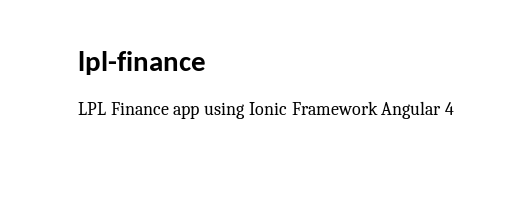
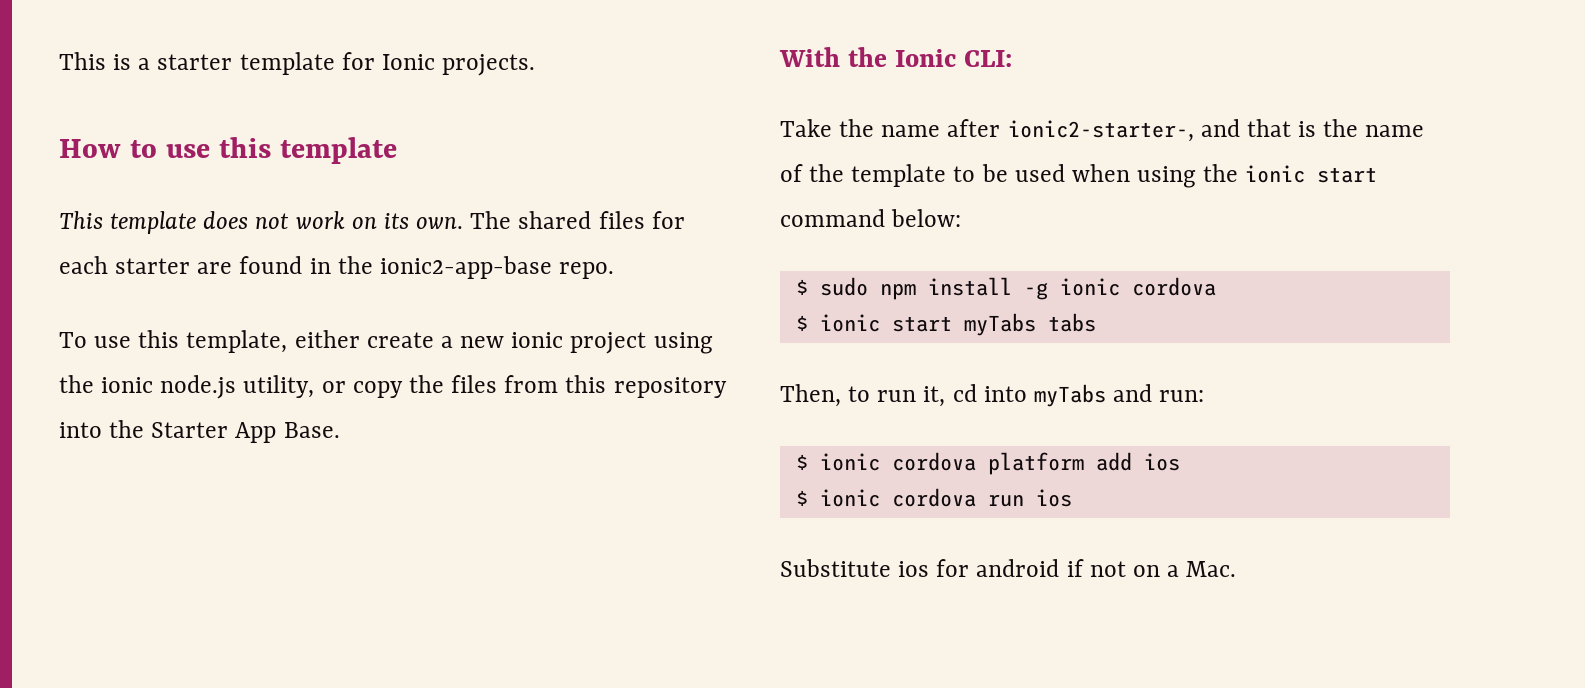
[78,51,206,75] [78,101,455,119] lpl-finance // LPL Finance app using Ionic Framework Angular 4 -> [59,52,536,76] [59,137,397,164] [59,211,685,234] [59,256,615,279] [59,330,713,354] [59,375,727,399] [59,420,340,443] [779,47,1012,67] [780,119,1425,142] [780,164,1378,188] [780,209,962,227] [795,277,1216,300] [795,313,1096,336] [780,384,1205,407] [795,452,1180,475] [795,488,1072,507] [780,559,1237,577] This is a starter template for Ionic projects. // How to use this template // This template does not work on its own. The shared files for each starter are found in the ionic2-app-base repo. // To use this template, either create a new ionic project using the ionic node.js utility, or copy the files from this repository into the Starter App Base. // With the Ionic CLI: // Take the name after ionic2-starter-, and that is the name of the template to be used when using the ionic start command below: // $ sudo npm install -g ionic cordova // $ ionic start myTabs tabs // Then, to run it, cd into myTabs and run: // $ ionic cordova platform add ios // $ ionic cordova run ios // Substitute ios for android if not on a Mac.

